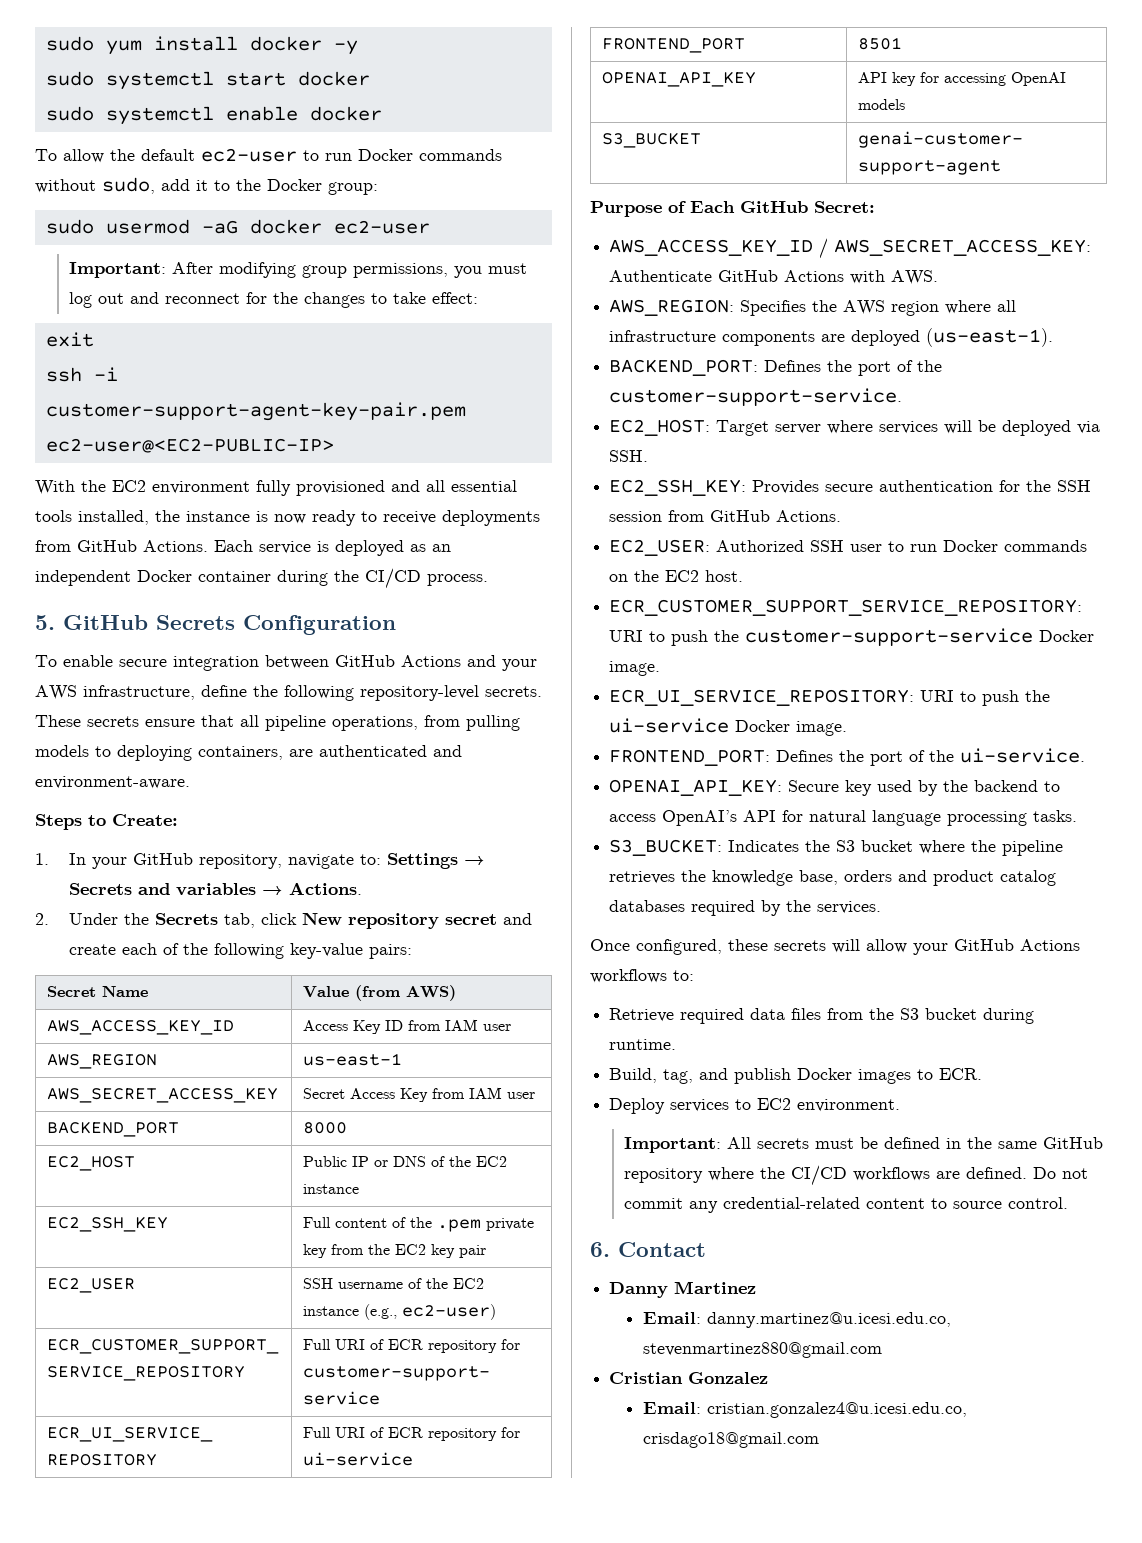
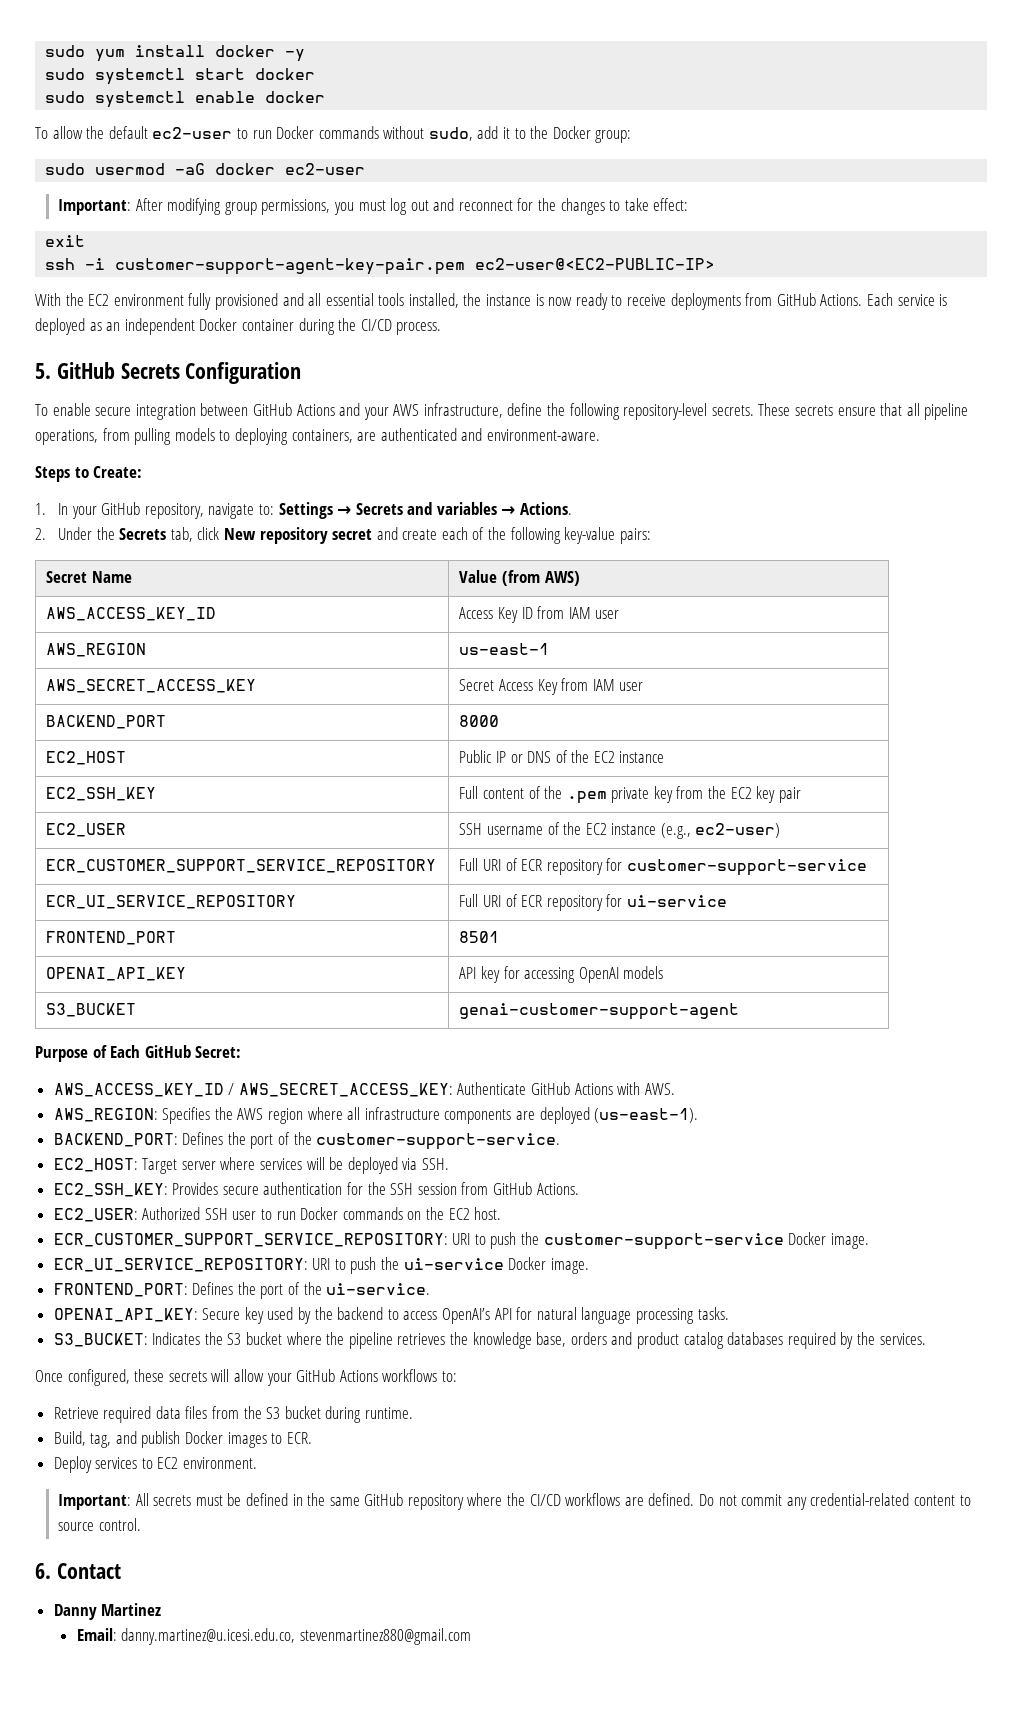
[609,1372,769,1384] [643,1402,968,1418] [643,1432,820,1448] // Cristian Gonzalez // Email: cristian.gonzalez4@u.icesi.edu.co, crisdago18@gmail.com -> (471, 1636) none

